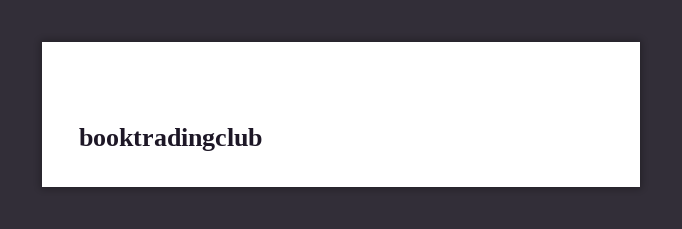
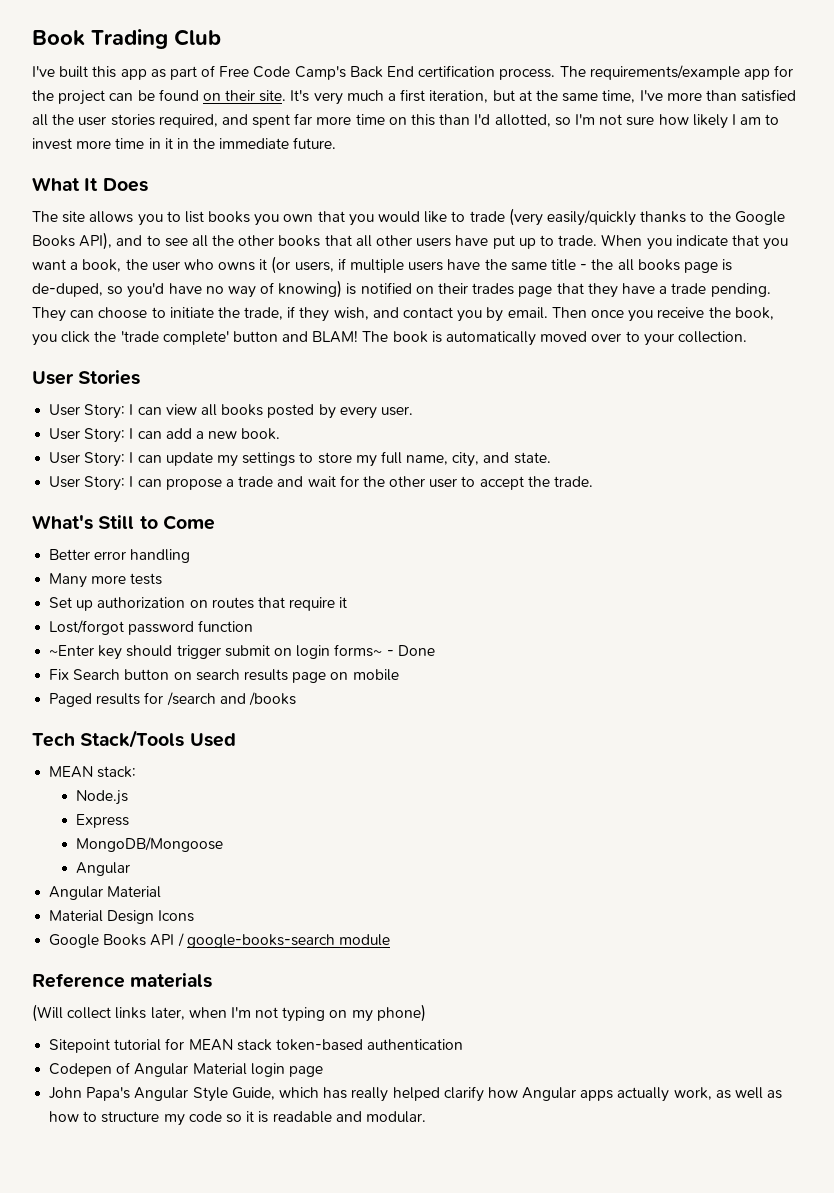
[79,128,262,151] booktradingclub -> [32,29,221,49] [32,65,794,80] [32,89,797,105] [32,113,780,129] [32,137,337,150] [32,177,148,192] [32,208,785,226] [32,232,789,250] [32,256,733,274] [32,280,771,298] [32,306,774,322] [32,330,747,346] [32,370,141,385] [49,404,413,419] [49,428,281,443] [49,451,551,467] [49,475,594,491] [32,515,215,530] [49,549,191,563] [49,573,163,588] [49,597,348,611] [49,620,254,635] [49,644,435,660] [49,669,399,683] [49,692,296,707] [32,730,236,748] [49,766,137,778] [75,790,128,805] [75,814,129,828] [75,837,223,852] [75,862,130,876] [49,886,162,900] [49,910,195,924] [49,933,390,948] [32,973,213,988] [32,1004,426,1022] [49,1038,464,1053] [49,1062,323,1077] [49,1086,783,1102] [49,1111,426,1126] Book Trading Club // I've built this app as part of Free Code Camp's Back End certification process. The requirements/example app for the project can be found on their site. It's very much a first iteration, but at the same time, I've more than satisfied all the user stories required, and spent far more time on this than I'd allotted, so I'm not sure how likely I am to invest more time in it in the immediate future. // What It Does // The site allows you to list books you own that you would like to trade (very easily/quickly thanks to the Google Books API), and to see all the other books that all other users have put up to trade. When you indicate that you want a book, the user who owns it (or users, if multiple users have the same title - the all books page is de-duped, so you'd have no way of knowing) is notified on their trades page that they have a trade pending. They can choose to initiate the trade, if they wish, and contact you by email. Then once you receive the book, you click the 'trade complete' button and BLAM! The book is automatically moved over to your collection. // User Stories // User Story: I can view all books posted by every user. // User Story: I can add a new book. // User Story: I can update my settings to store my full name, city, and state. // User Story: I can propose a trade and wait for the other user to accept the trade. // What's Still to Come // Better error handling // Many more tests // Set up authorization on routes that require it // Lost/forgot password function // ~Enter key should trigger submit on login forms~ - Done // Fix Search button on search results page on mobile // Paged results for /search and /books // Tech Stack/Tools Used // MEAN stack: // Node.js // Express // MongoDB/Mongoose // Angular // Angular Material // Material Design Icons // Google Books API / google-books-search module // Reference materials // (Will collect links later, when I'm not typing on my phone) // Sitepoint tutorial for MEAN stack token-based authentication // Codepen of Angular Material login page // John Papa's Angular Style Guide, which has really helped clarify how Angular apps actually work, as well as how to structure my code so it is readable and modular.

